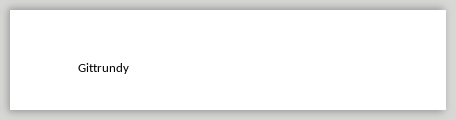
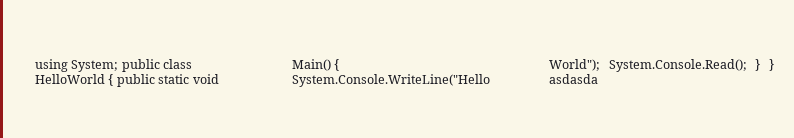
[78,63,129,74] Gittrundy -> [35,59,193,72] [35,74,219,87] [292,59,340,71] [292,74,490,87] [549,59,774,72] [549,74,598,84] using System; public class HelloWorld { public static void Main() { System.Console.WriteLine("Hello World"); System.Console.Read(); } } asdasda

